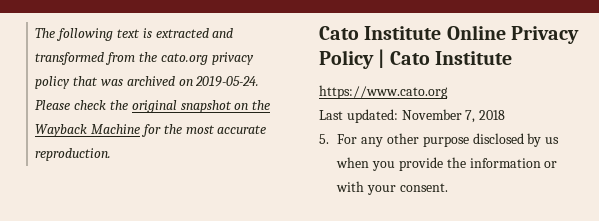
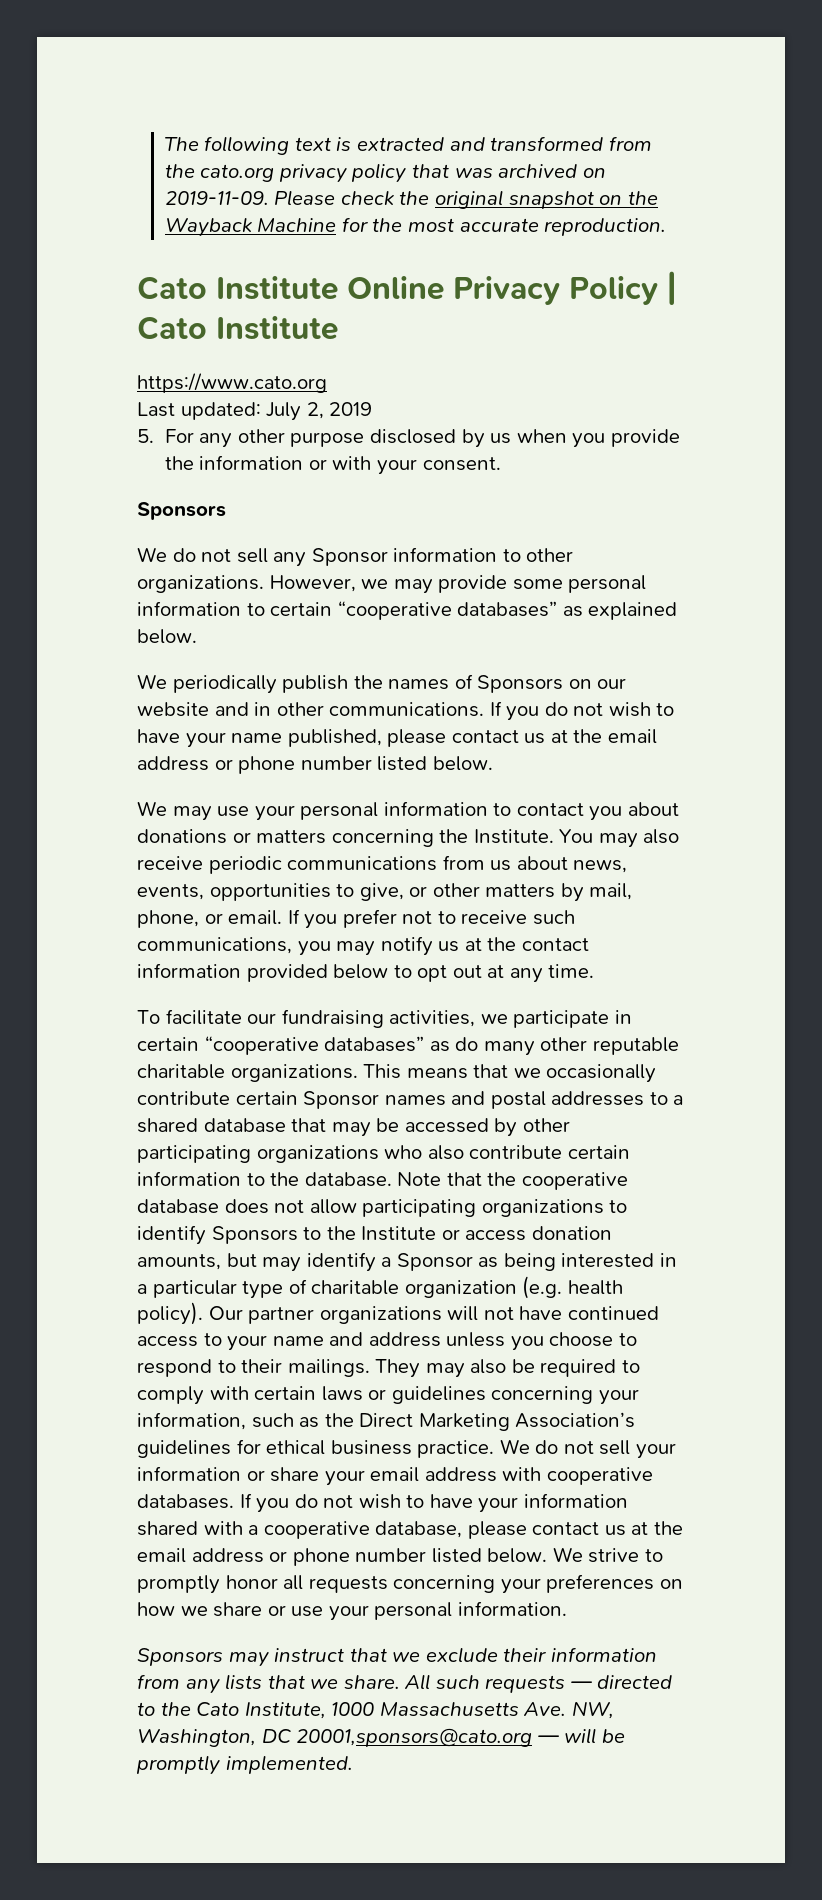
[195,76,260,87] 2019-05-24. -> [164,191,269,205] 2019-11-09.
[401,109,506,123] November 7, 2018 -> [266,402,373,421] July 2, 2019
(448, 187) none -> [137,502,226,520] [137,547,574,567] [137,575,647,594] [137,601,678,620] [137,629,197,644] [137,674,627,694] [137,701,675,721] [137,729,657,748] [137,756,493,774] [137,801,679,821] [137,829,680,848] [137,855,628,874] [137,883,633,902] [137,909,575,929] [137,936,589,956] [137,963,595,983] [137,1009,632,1028] [137,1036,679,1056] [137,1064,657,1083] [137,1091,684,1109] [137,1118,570,1137] [137,1145,630,1163] [137,1171,628,1190] [137,1199,628,1217] [137,1225,612,1245] [137,1252,677,1272] [137,1276,623,1299] [137,1302,659,1325] [137,1332,637,1351] [137,1359,640,1378] [137,1386,639,1405] [137,1412,636,1431] [137,1439,676,1459] [137,1466,653,1486] [137,1493,628,1513] [137,1521,683,1539] [137,1547,663,1566] [137,1574,683,1594] [137,1601,567,1621] [137,1647,657,1667] [137,1674,673,1694] [137,1701,614,1719] [137,1728,625,1747] [136,1755,353,1775] // Sponsors // We do not sell any Sponsor information to other organizations. However, we may provide some personal information to certain “cooperative databases” as explained below. // We periodically publish the names of Sponsors on our website and in other communications. If you do not wish to have your name published, please contact us at the email address or phone number listed below. // We may use your personal information to contact you about donations or matters concerning the Institute. You may also receive periodic communications from us about news, events, opportunities to give, or other matters by mail, phone, or email. If you prefer not to receive such communications, you may notify us at the contact information provided below to opt out at any time. // To facilitate our fundraising activities, we participate in certain “cooperative databases” as do many other reputable charitable organizations. This means that we occasionally contribute certain Sponsor names and postal addresses to a shared database that may be accessed by other participating organizations who also contribute certain information to the database. Note that the cooperative database does not allow participating organizations to identify Sponsors to the Institute or access donation amounts, but may identify a Sponsor as being interested in a particular type of charitable organization (e.g. health policy). Our partner organizations will not have continued access to your name and address unless you choose to respond to their mailings. They may also be required to comply with certain laws or guidelines concerning your information, such as the Direct Marketing Association’s guidelines for ethical business practice. We do not sell your information or share your email address with cooperative databases. If you do not wish to have your information shared with a cooperative database, please contact us at the email address or phone number listed below. We strive to promptly honor all requests concerning your preferences on how we share or use your personal information. // Sponsors may instruct that we exclude their information from any lists that we share. All such requests — directed to the Cato Institute, 1000 Massachusetts Ave. NW, Washington, DC 20001,sponsors@cato.org — will be promptly implemented.

